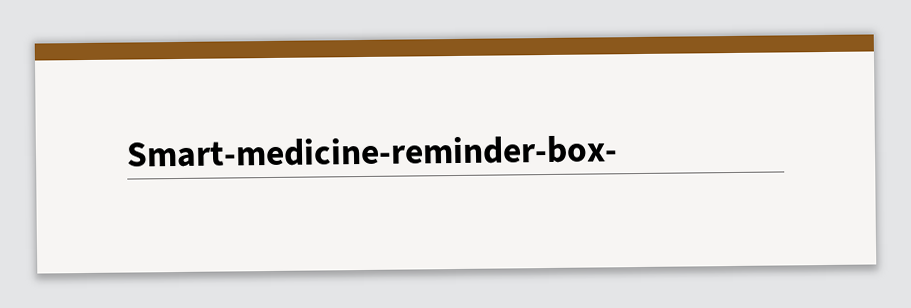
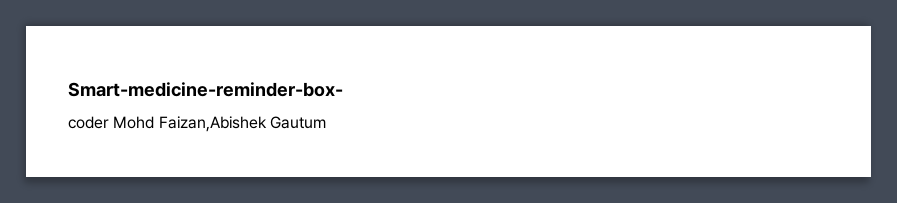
(618, 151) none -> [68,116,326,132] // coder Mohd Faizan,Abishek Gautum

